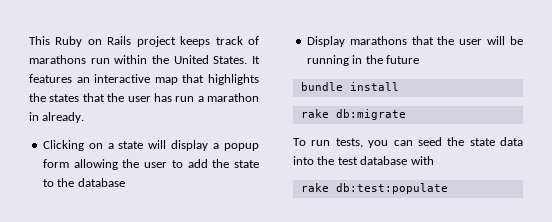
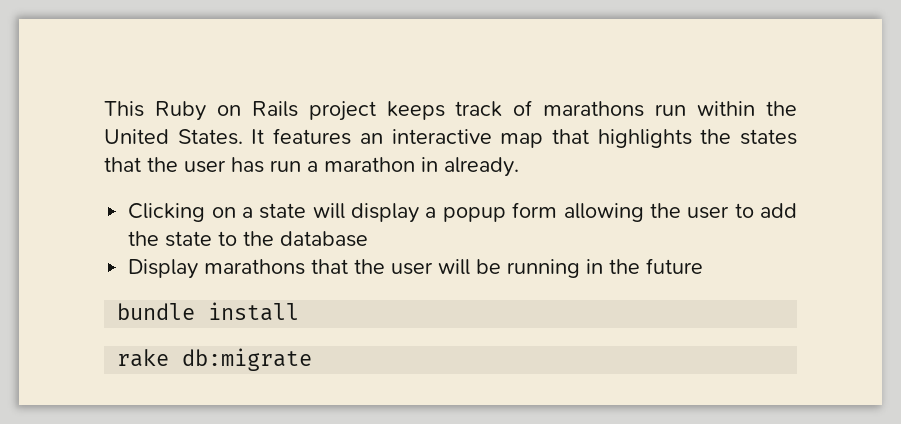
[293,137,523,148] [293,156,434,165] [300,183,448,194] // To run tests, you can seed the state data into the test database with // rake db:test:populate -> (313, 359) none

